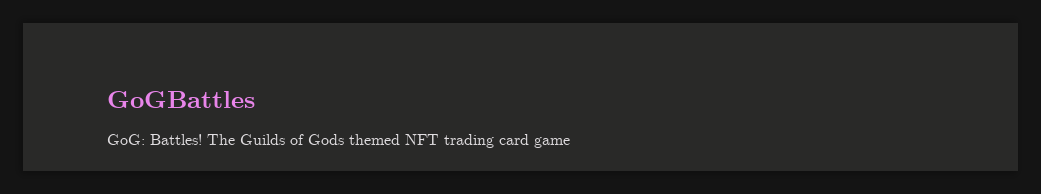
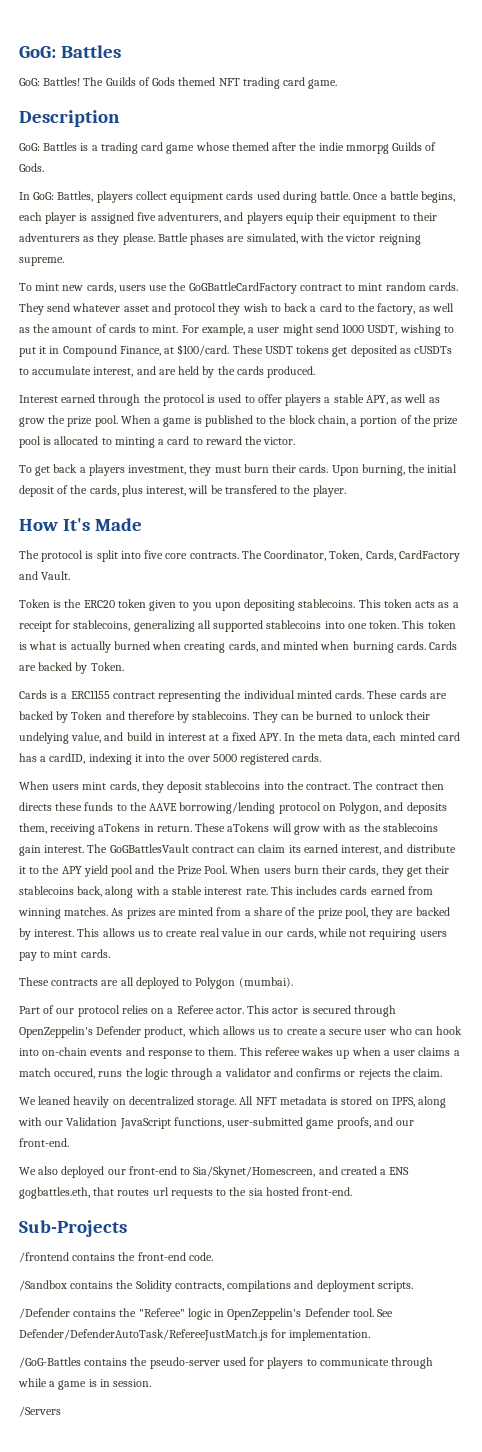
[107,91,255,108] GoGBattles -> [19,45,121,58] GoG: Battles
[534,137,570,148] game -> [308,79,338,89] [19,110,120,127] [19,142,437,154] [19,163,44,172] [19,191,456,203] [19,212,437,224] [19,233,421,245] [19,257,64,266] [19,282,458,294] [19,303,454,315] [19,324,454,336] [19,344,453,357] [19,366,316,378] [19,394,440,406] [19,415,459,427] [19,436,296,448] [19,464,458,476] [19,485,346,497] [19,518,142,531] [19,550,460,562] [19,571,71,580] [19,599,459,611] [19,620,456,632] [19,641,458,653] [19,662,124,674] [19,690,447,702] [19,711,431,723] [19,732,460,744] [19,753,322,765] [19,781,444,793] [19,802,447,814] [19,823,438,835] [19,844,456,856] [19,865,450,877] [19,886,433,898] [18,907,450,919] [19,928,447,940] [19,949,110,961] [19,977,293,989] [19,1005,397,1017] [19,1026,463,1038] [19,1047,460,1059] [19,1068,443,1080] [19,1096,447,1108] [18,1117,415,1129] [19,1138,69,1147] [19,1166,410,1178] [19,1187,353,1199] [19,1220,127,1237] [19,1252,213,1263] [19,1280,413,1292] [19,1308,394,1320] [19,1329,371,1341] [19,1357,434,1369] [18,1378,152,1390] [19,1406,61,1417] game. // Description // GoG: Battles is a trading card game whose themed after the indie mmorpg Guilds of Gods. // In GoG: Battles, players collect equipment cards used during battle. Once a battle begins, each player is assigned five adventurers, and players equip their equipment to their adventurers as they please. Battle phases are simulated, with the victor reigning supreme. // To mint new cards, users use the GoGBattleCardFactory contract to mint random cards. They send whatever asset and protocol they wish to back a card to the factory, as well as the amount of cards to mint. For example, a user might send 1000 USDT, wishing to put it in Compound Finance, at $100/card. These USDT tokens get deposited as cUSDTs to accumulate interest, and are held by the cards produced. // Interest earned through the protocol is used to offer players a stable APY, as well as grow the prize pool. When a game is published to the block chain, a portion of the prize pool is allocated to minting a card to reward the victor. // To get back a players investment, they must burn their cards. Upon burning, the initial deposit of the cards, plus interest, will be transfered to the player. // How It's Made // The protocol is split into five core contracts. The Coordinator, Token, Cards, CardFactory and Vault. // Token is the ERC20 token given to you upon depositing stablecoins. This token acts as a receipt for stablecoins, generalizing all supported stablecoins into one token. This token is what is actually burned when creating cards, and minted when burning cards. Cards are backed by Token. // Cards is a ERC1155 contract representing the individual minted cards. These cards are backed by Token and therefore by stablecoins. They can be burned to unlock their undelying value, and build in interest at a fixed APY. In the meta data, each minted card has a cardID, indexing it into the over 5000 registered cards. // When users mint cards, they deposit stablecoins into the contract. The contract then directs these funds to the AAVE borrowing/lending protocol on Polygon, and deposits them, receiving aTokens in return. These aTokens will grow with as the stablecoins gain interest. The GoGBattlesVault contract can claim its earned interest, and distribute it to the APY yield pool and the Prize Pool. When users burn their cards, they get their stablecoins back, along with a stable interest rate. This includes cards earned from winning matches. As prizes are minted from a share of the prize pool, they are backed by interest. This allows us to create real value in our cards, while not requiring users pay to mint cards. // These contracts are all deployed to Polygon (mumbai). // Part of our protocol relies on a Referee actor. This actor is secured through OpenZeppelin's Defender product, which allows us to create a secure user who can hook into on-chain events and response to them. This referee wakes up when a user claims a match occured, runs the logic through a validator and confirms or rejects the claim. // We leaned heavily on decentralized storage. All NFT metadata is stored on IPFS, along with our Validation JavaScript functions, user-submitted game proofs, and our front-end. // We also deployed our front-end to Sia/Skynet/Homescreen, and created a ENS gogbattles.eth, that routes url requests to the sia hosted front-end. // Sub-Projects // /frontend contains the front-end code. // /Sandbox contains the Solidity contracts, compilations and deployment scripts. // /Defender contains the "Referee" logic in OpenZeppelin's Defender tool. See Defender/DefenderAutoTask/RefereeJustMatch.js for implementation. // /GoG-Battles contains the pseudo-server used for players to communicate through while a game is in session. // /Servers

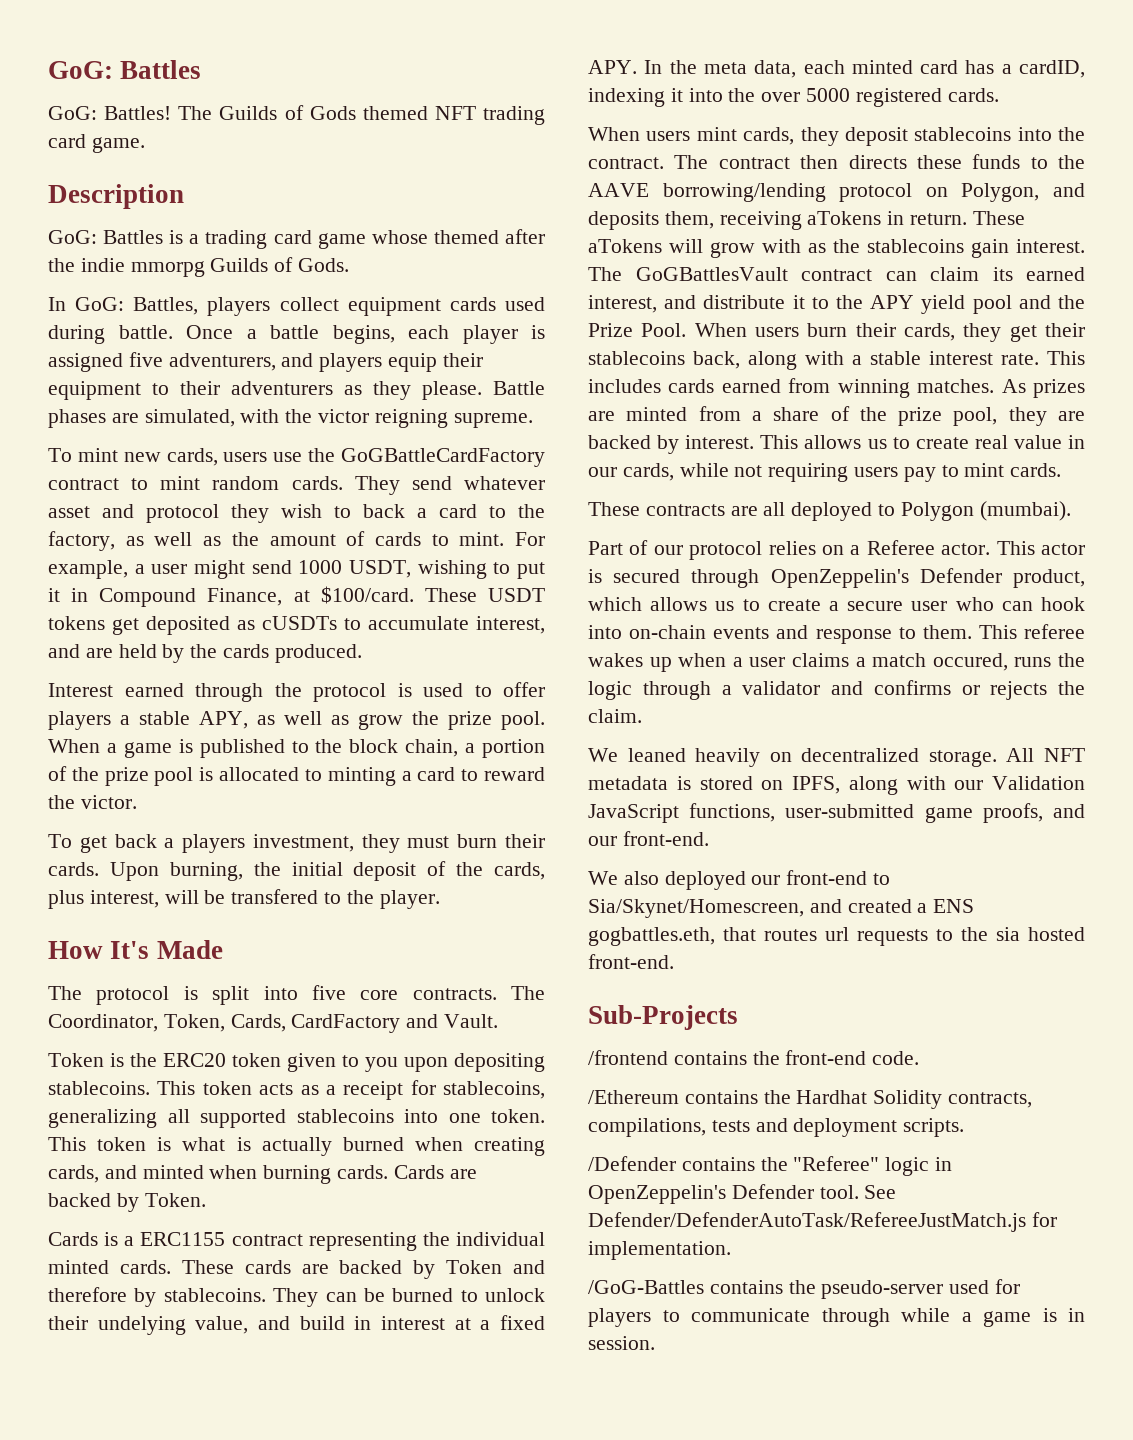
[19,1280,134,1291] /Sandbox contains the -> [588,1090,868,1104] /Ethereum contains the Hardhat
[227,1280,292,1292] compilations -> [588,1118,750,1137] compilations, tests
[19,1406,61,1417] // /Servers -> (655, 1343) none

